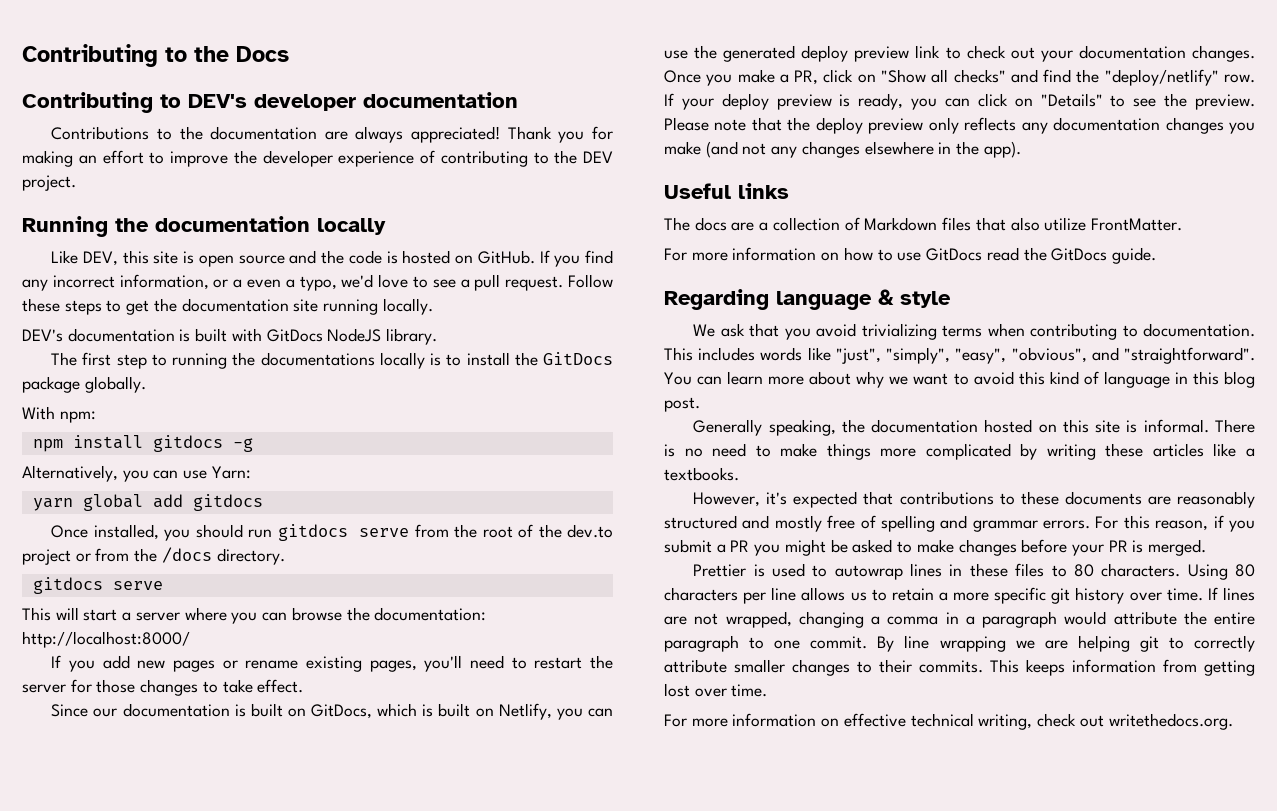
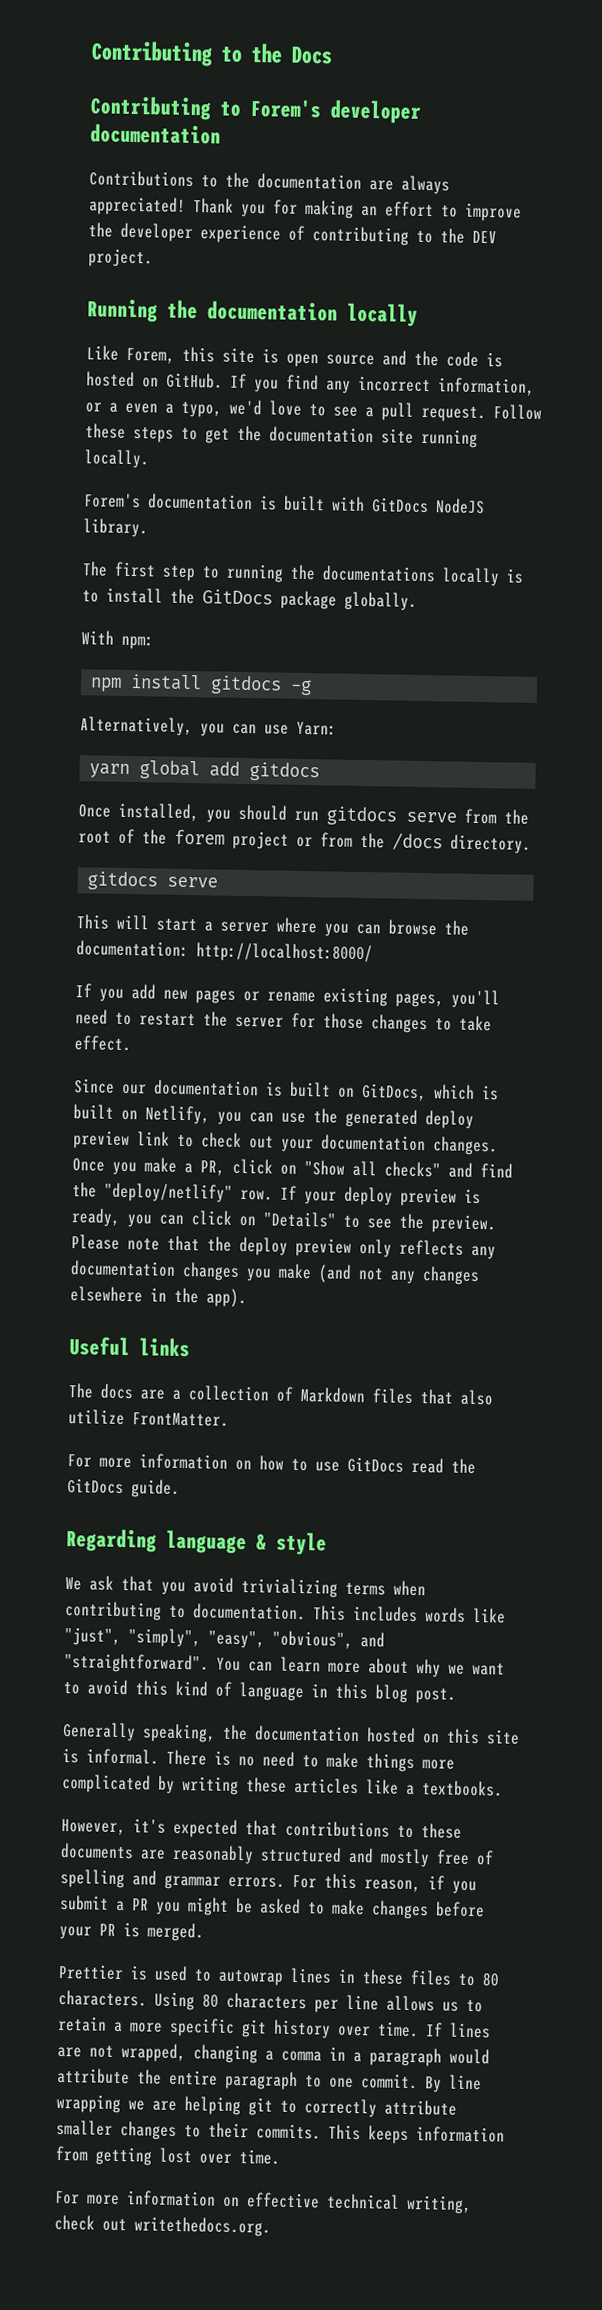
[188,94,247,108] DEV's -> [250,98,322,119] Forem's
[82,251,118,266] DEV, -> [126,347,175,364] Forem,
[22,329,63,342] DEV's -> [84,493,141,509] Forem's
[567,524,613,538] dev.to -> [174,829,225,845] forem

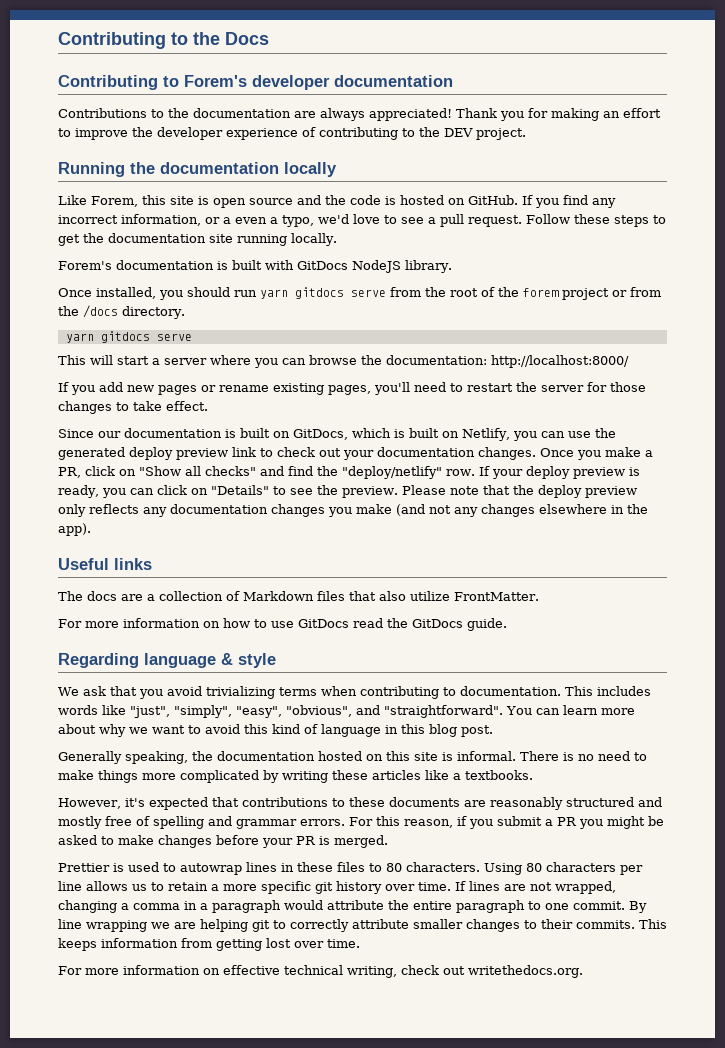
[82,561,524,587] [82,587,417,611] [81,630,154,650] [90,674,313,696] [80,716,337,737] [89,760,321,782] // The first step to running the documentations locally is to install the GitDocs package globally. // With npm: // npm install gitdocs -g // Alternatively, you can use Yarn: // yarn global add gitdocs -> (452, 266) none
(319, 816) none -> [260,289,288,299] yarn
(531, 844) none -> [65,333,94,343] yarn

